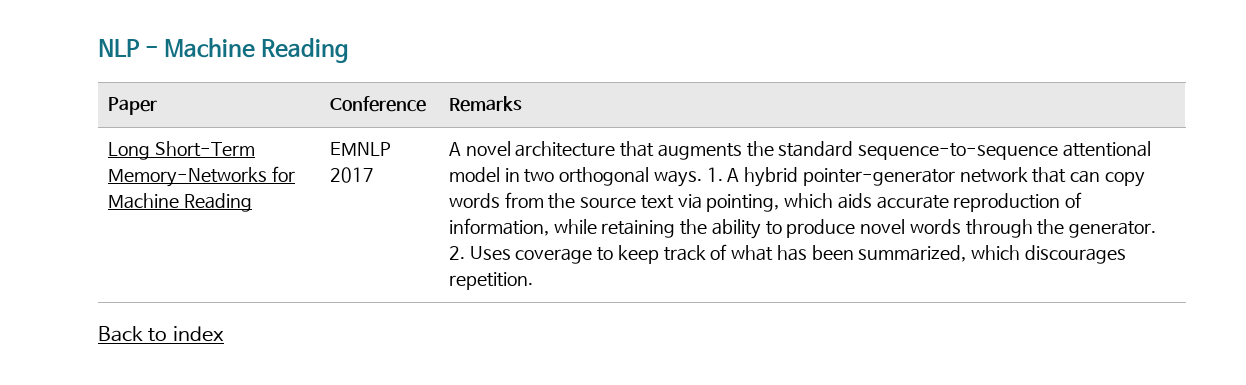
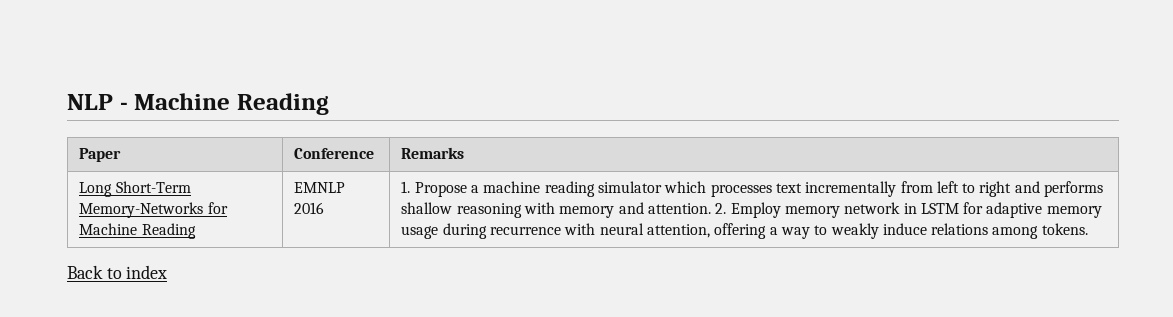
[330,167,375,183] [449,141,1151,160] [449,167,1145,187] [449,192,1082,212] [449,218,1156,239] [449,244,1126,264] [449,272,534,290] 2017 | A novel architecture that augments the standard sequence-to-sequence attentional model in two orthogonal ways. 1. A hybrid pointer-generator network that can copy words from the source text via pointing, which aids accurate reproduction of information, while retaining the ability to produce novel words through the generator. 2. Uses coverage to keep track of what has been summarized, which discourages repetition. -> [294,202,325,214] [401,181,1104,197] [401,202,1102,218] [401,223,1088,239] 2016 | 1. Propose a machine reading simulator which processes text incrementally from left to right and performs shallow reasoning with memory and attention. 2. Employ memory network in LSTM for adaptive memory usage during recurrence with neural attention, offering a way to weakly induce relations among tokens.

